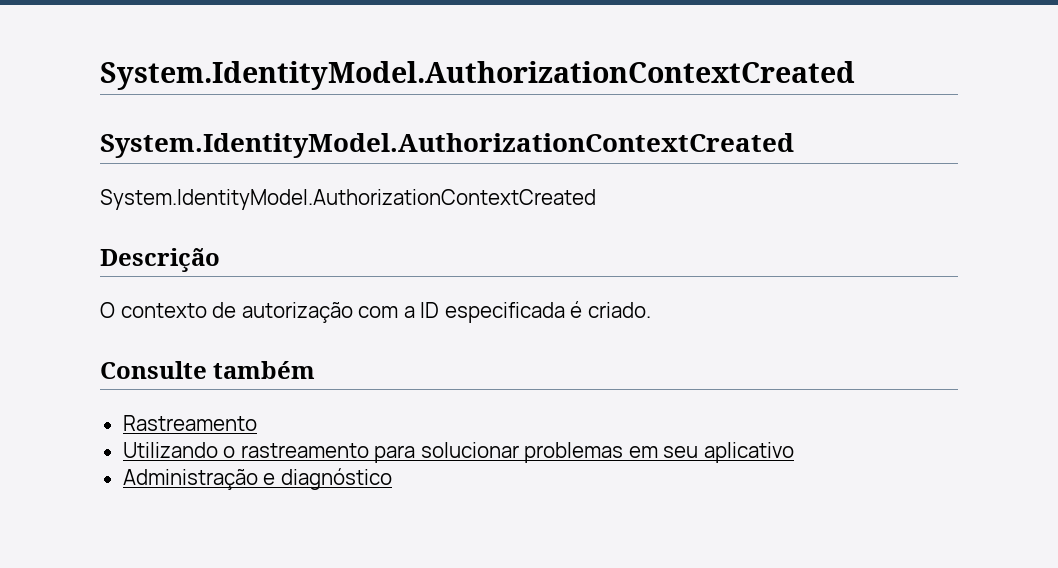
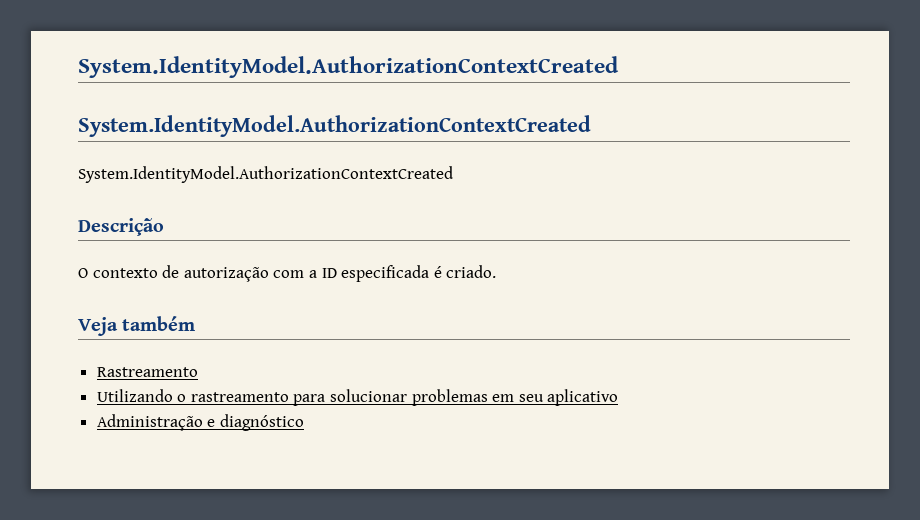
[100,361,207,379] Consulte -> [78,317,118,336] Veja

